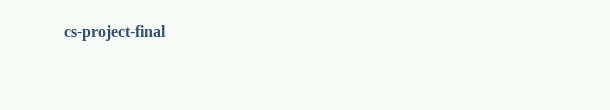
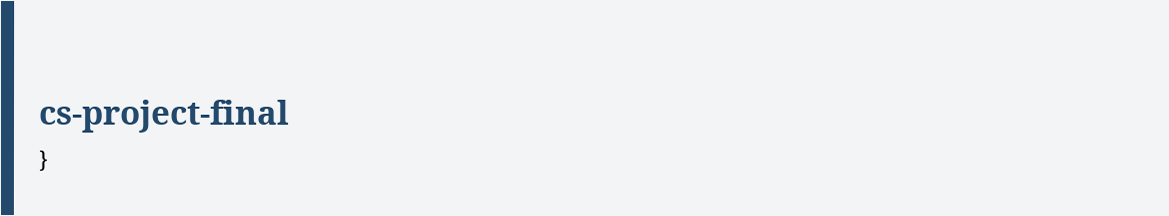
(166, 33) none -> [38,150,48,172] // }

